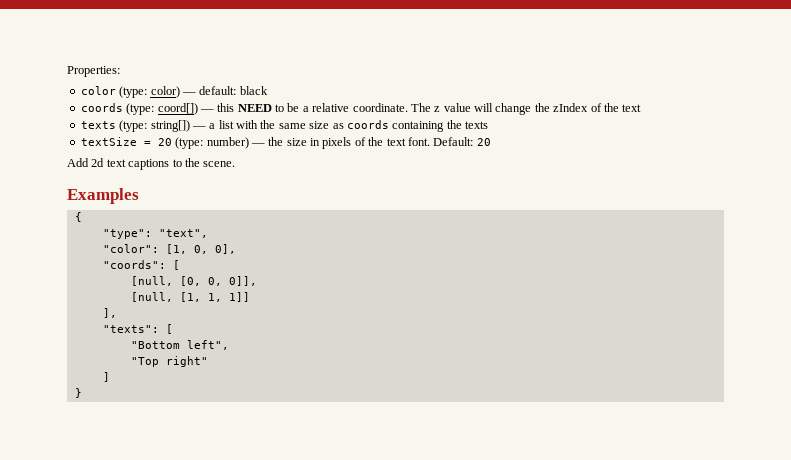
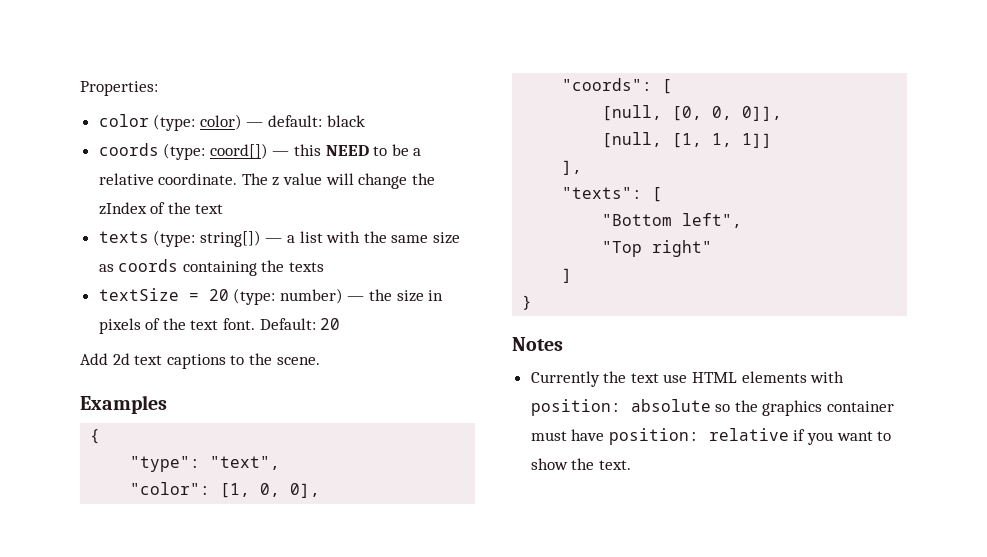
(82, 393) none -> [512,337,563,351] [530,371,845,387] [530,399,895,416] [530,428,892,445] [530,458,631,470] // Notes // Currently the text use HTML elements with position: absolute so the graphics container must have position: relative if you want to show the text.

